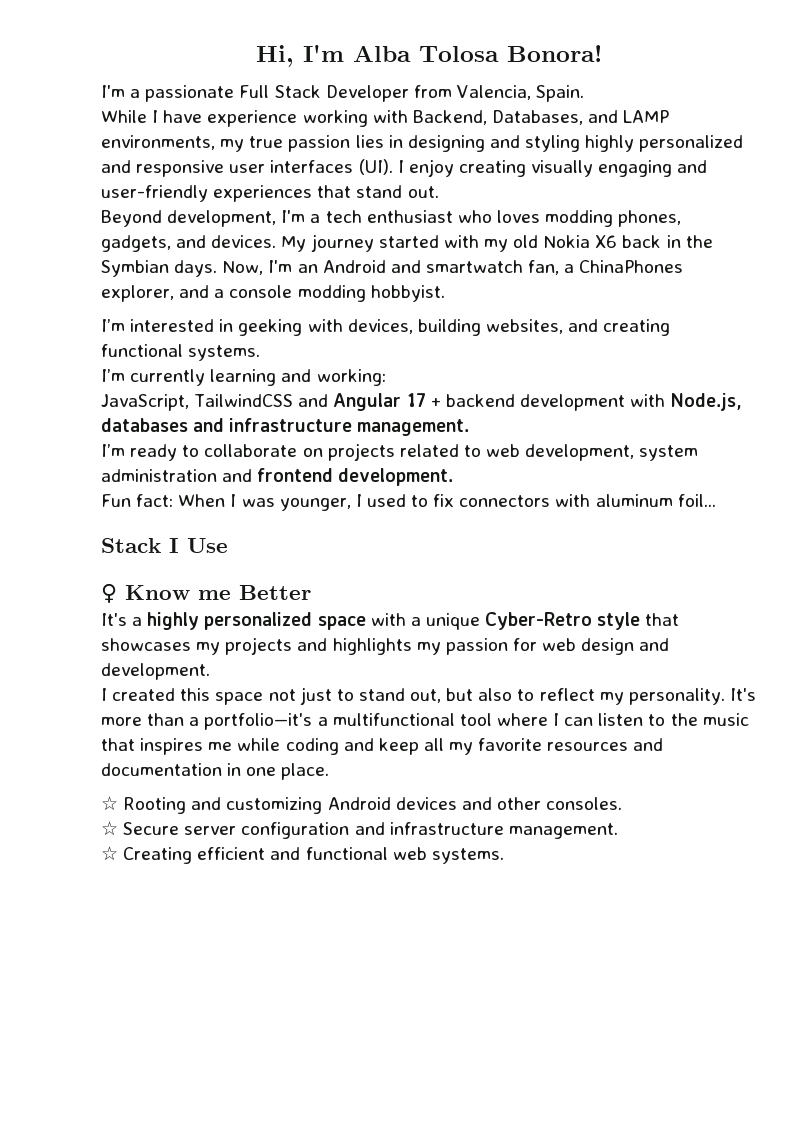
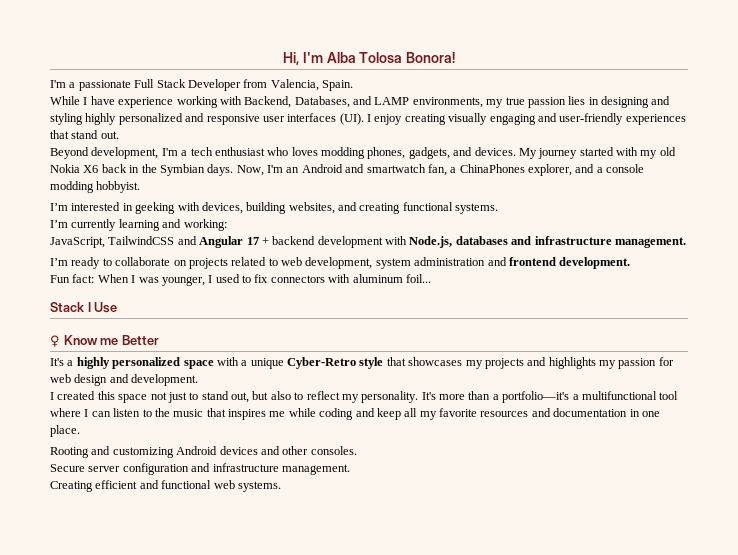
[101,796,118,811] ☆ -> (80, 431) none
[101,821,118,836] ☆ -> (357, 450) none
[101,846,118,861] ☆ -> (350, 469) none

